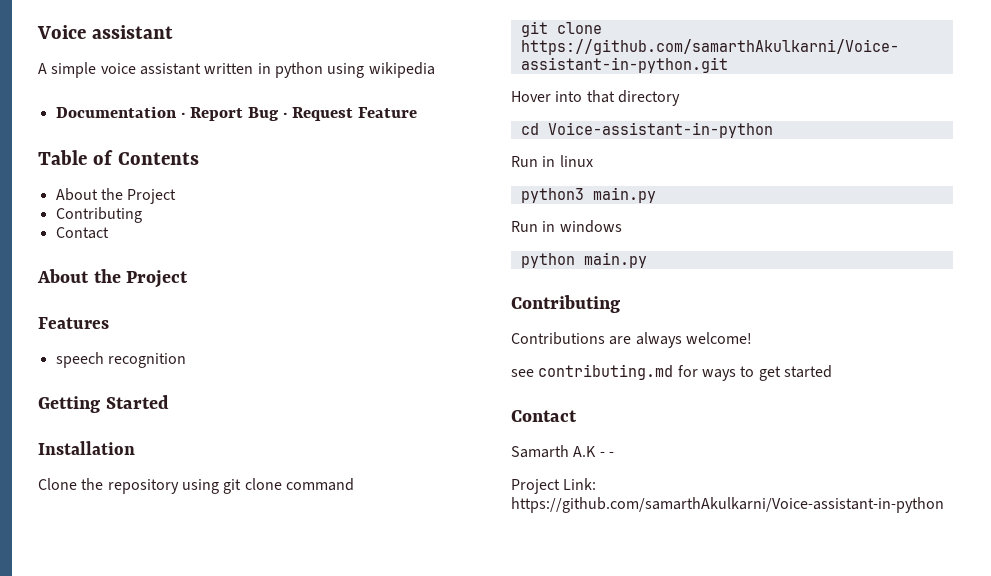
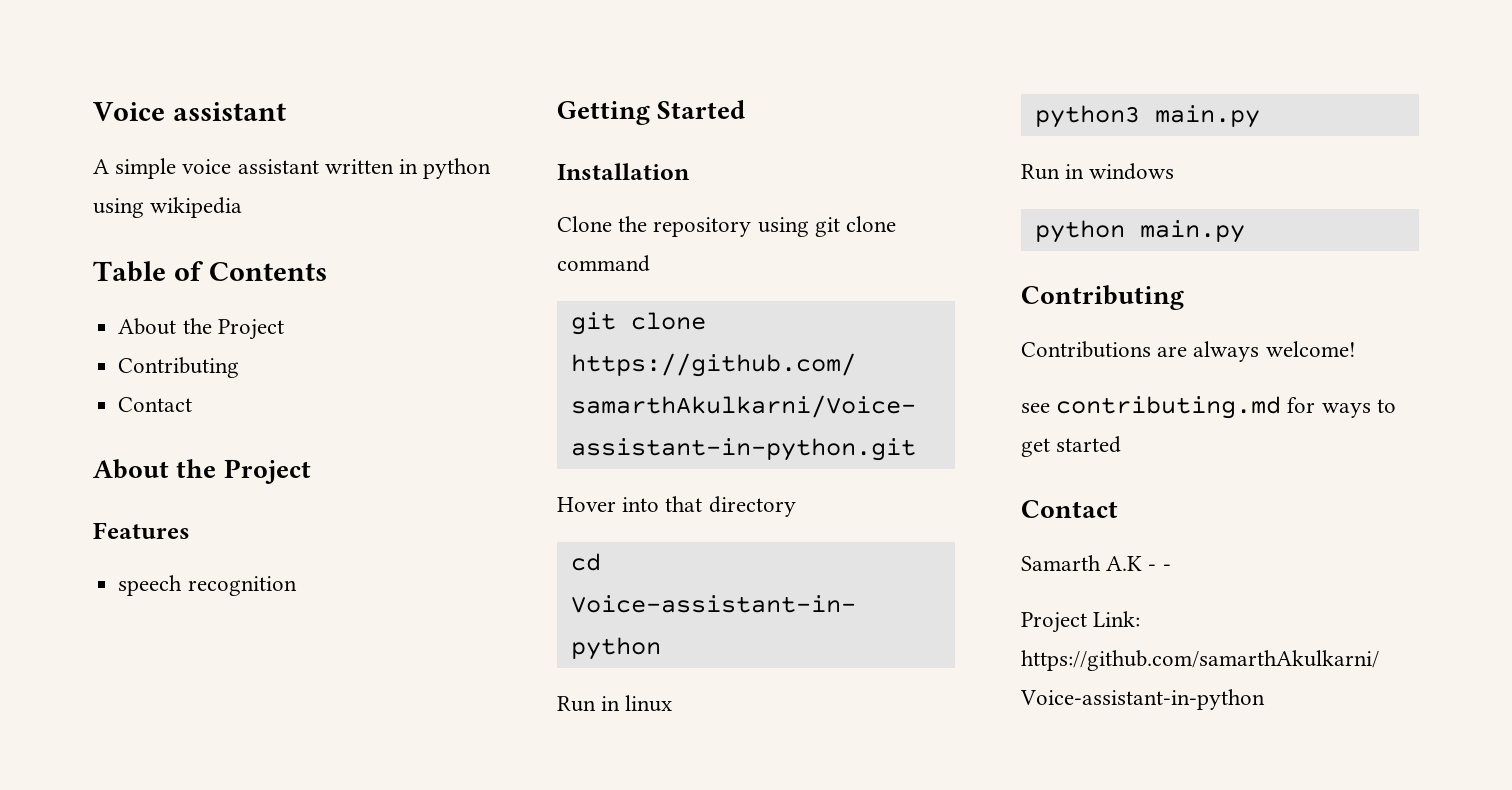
[55,106,417,121] // Documentation · Report Bug · Request Feature -> (243, 207) none

